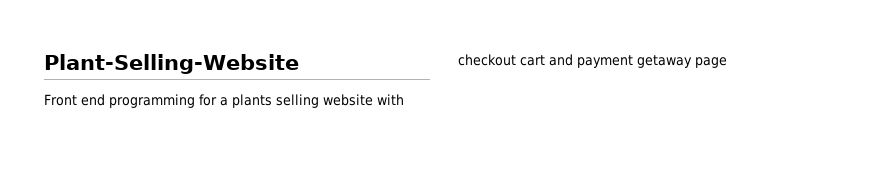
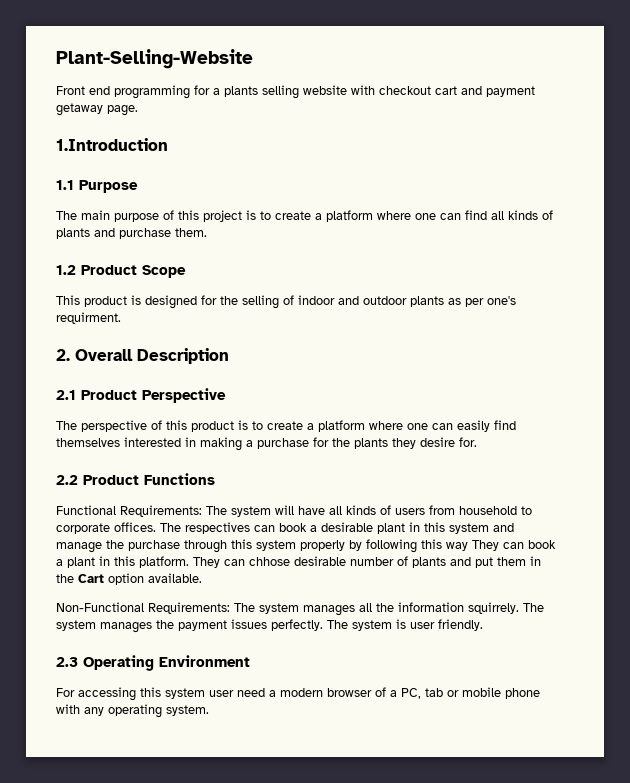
[695,57,727,68] page -> [107,105,138,116] [56,138,168,151] [56,180,138,193] [56,210,553,222] [56,228,207,239] [56,265,186,278] [56,295,516,309] [56,312,121,324] [56,348,229,364] [56,388,226,403] [56,420,516,432] [56,437,477,451] [56,473,215,485] [56,505,532,517] [56,522,514,534] [56,539,556,553] [56,556,541,568] [56,573,202,585] [56,602,544,616] [56,619,483,633] [56,655,250,671] [56,687,540,701] [56,704,209,718] page. // 1.Introduction // 1.1 Purpose // The main purpose of this project is to create a platform where one can find all kinds of plants and purchase them. // 1.2 Product Scope // This product is designed for the selling of indoor and outdoor plants as per one's requirment. // 2. Overall Description // 2.1 Product Perspective // The perspective of this product is to create a platform where one can easily find themselves interested in making a purchase for the plants they desire for. // 2.2 Product Functions // Functional Requirements: The system will have all kinds of users from household to corporate offices. The respectives can book a desirable plant in this system and manage the purchase through this system properly by following this way They can book a plant in this platform. They can chhose desirable number of plants and put them in the Cart option available. // Non-Functional Requirements: The system manages all the information squirrely. The system manages the payment issues perfectly. The system is user friendly. // 2.3 Operating Environment // For accessing this system user need a modern browser of a PC, tab or mobile phone with any operating system.

